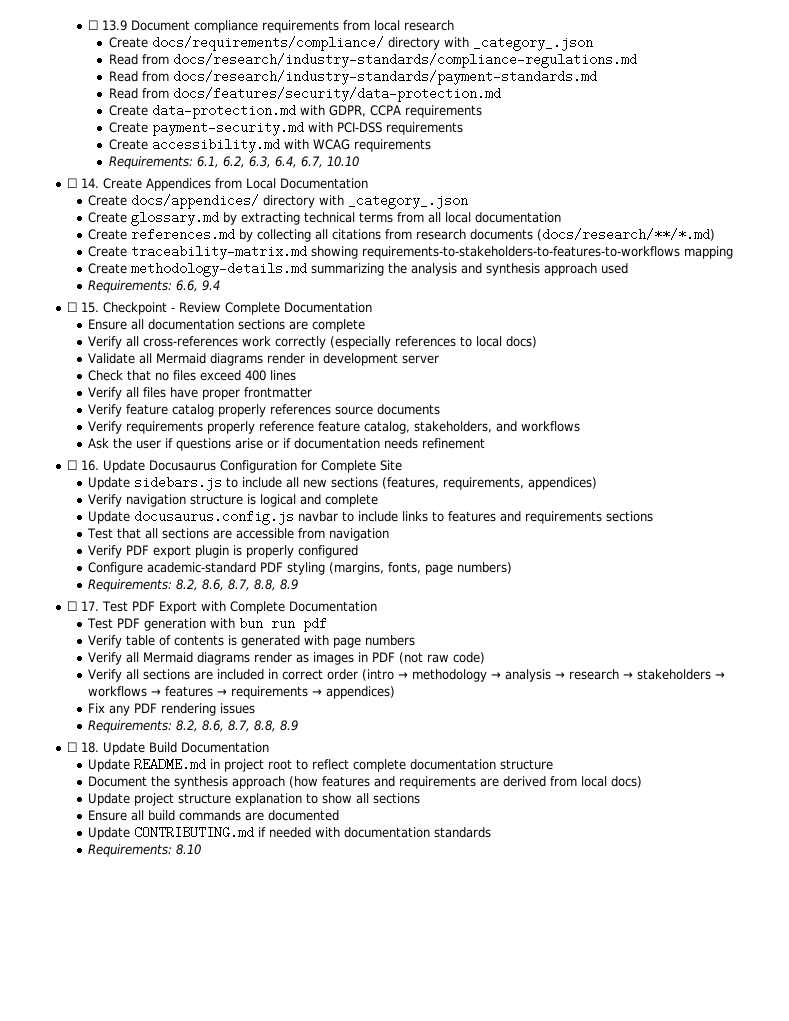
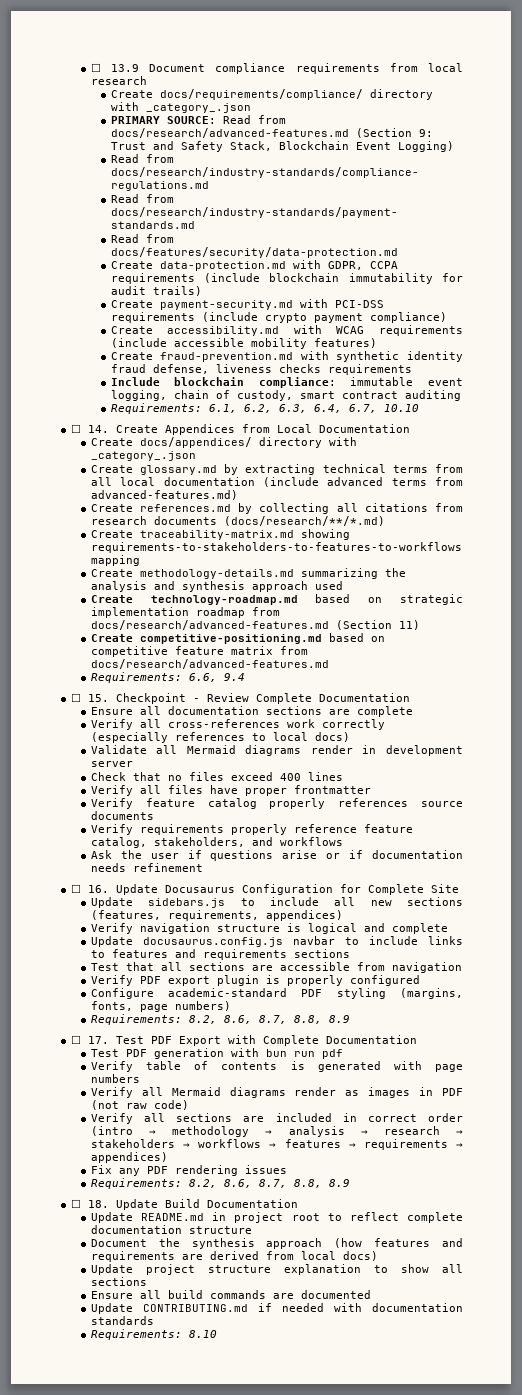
(594, 43) none -> [110,115,286,124] [110,128,433,138] [110,141,454,152] // PRIMARY SOURCE: Read from docs/research/advanced-features.md (Section 9: Trust and Safety Stack, Blockchain Event Logging)
(483, 111) none -> [204,273,463,284] [110,286,202,296] (include blockchain immutability for audit trails)
(464, 128) none -> [201,312,447,323] (include crypto payment compliance)
(432, 145) none -> [110,338,377,349] [110,351,463,362] [110,364,412,375] [110,377,463,388] [110,390,461,401] (include accessible mobility features) // Create fraud-prevention.md with synthetic identity fraud defense, liveness checks requirements // Include blockchain compliance: immutable event logging, chain of custody, smart contract auditing
(562, 217) none -> [262,477,464,487] [90,490,238,500] (include advanced terms from advanced-features.md)
(629, 268) none -> [90,594,463,605] [90,607,280,618] [90,620,420,630] [90,633,385,644] [90,646,308,657] [90,659,329,669] // Create technology-roadmap.md based on strategic implementation roadmap from docs/research/advanced-features.md (Section 11) // Create competitive-positioning.md based on competitive feature matrix from docs/research/advanced-features.md

